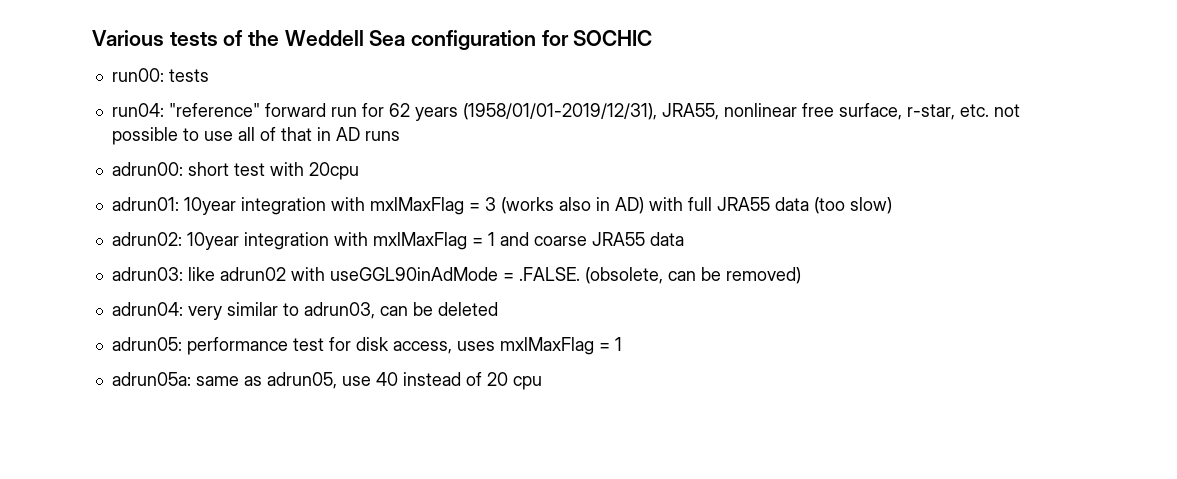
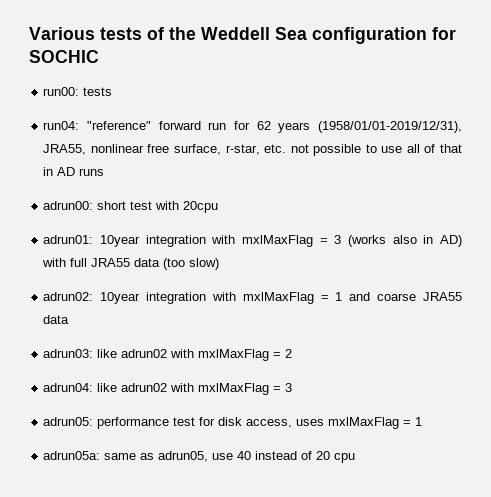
[329,267,801,284] [111,302,498,320] useGGL90inAdMode = .FALSE. (obsolete, can be removed) // adrun04: very similar to adrun03, can be deleted -> [198,349,293,361] [43,383,293,395] mxlMaxFlag = 2 // adrun04: like adrun02 with mxlMaxFlag = 3

